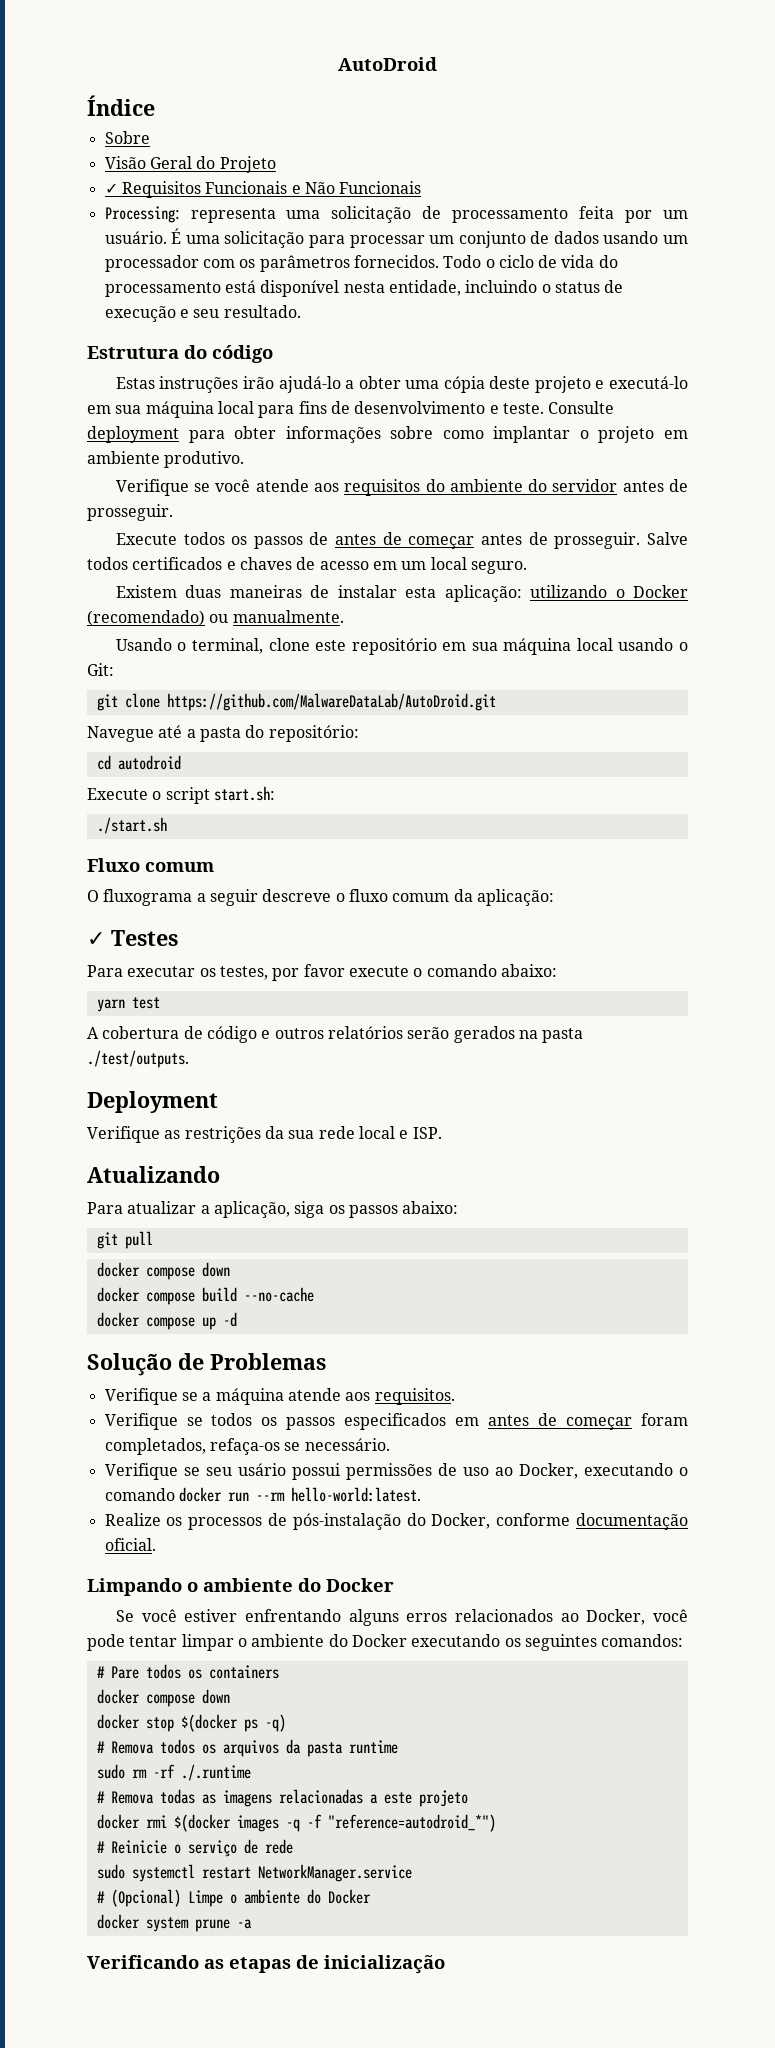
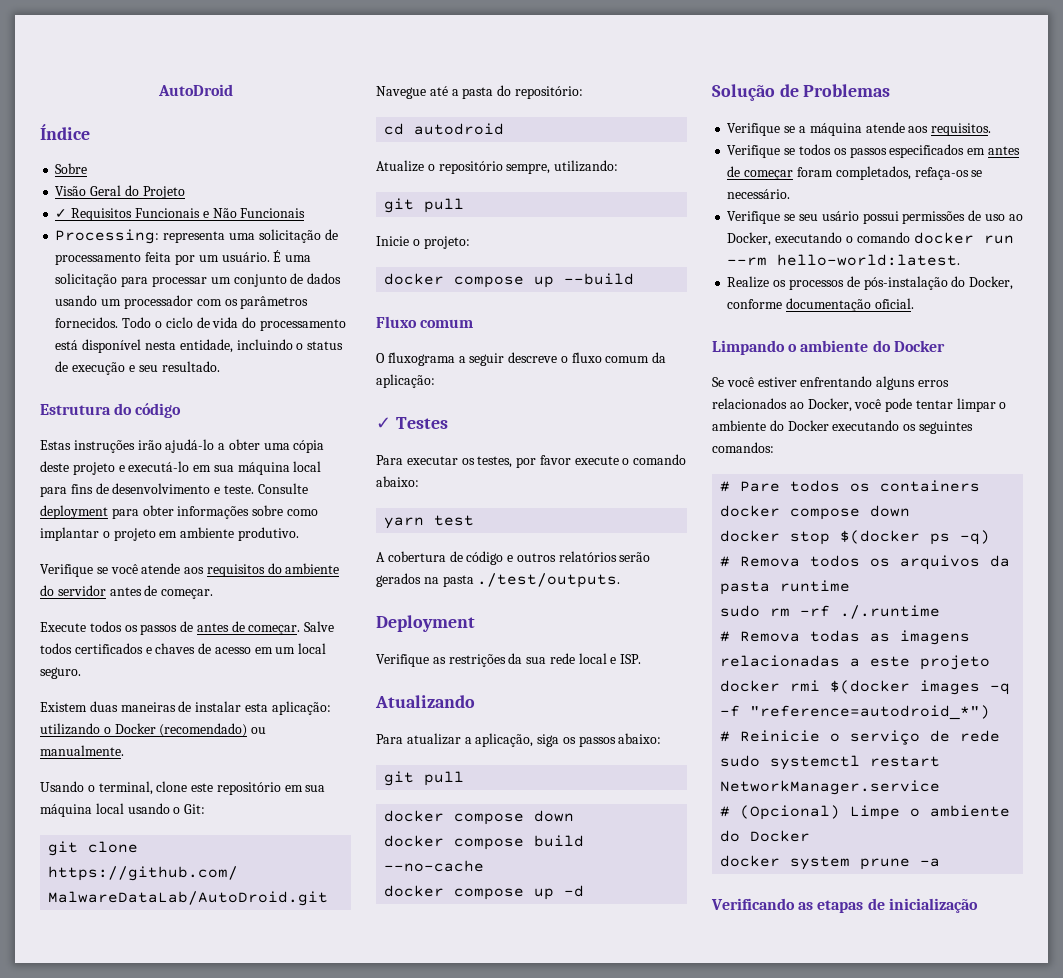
[87,504,173,521] prosseguir. -> [161,589,214,599] começar.
[408,532,641,549] começar antes de prosseguir. -> [248,625,301,635] começar.
[87,786,275,804] [96,817,167,834] Execute o script start.sh: // ./start.sh -> [376,160,619,174] [384,198,465,213] [376,236,470,249] [384,273,635,288] Atualize o repositório sempre, utilizando: // git pull // Inicie o projeto: // docker compose up --build

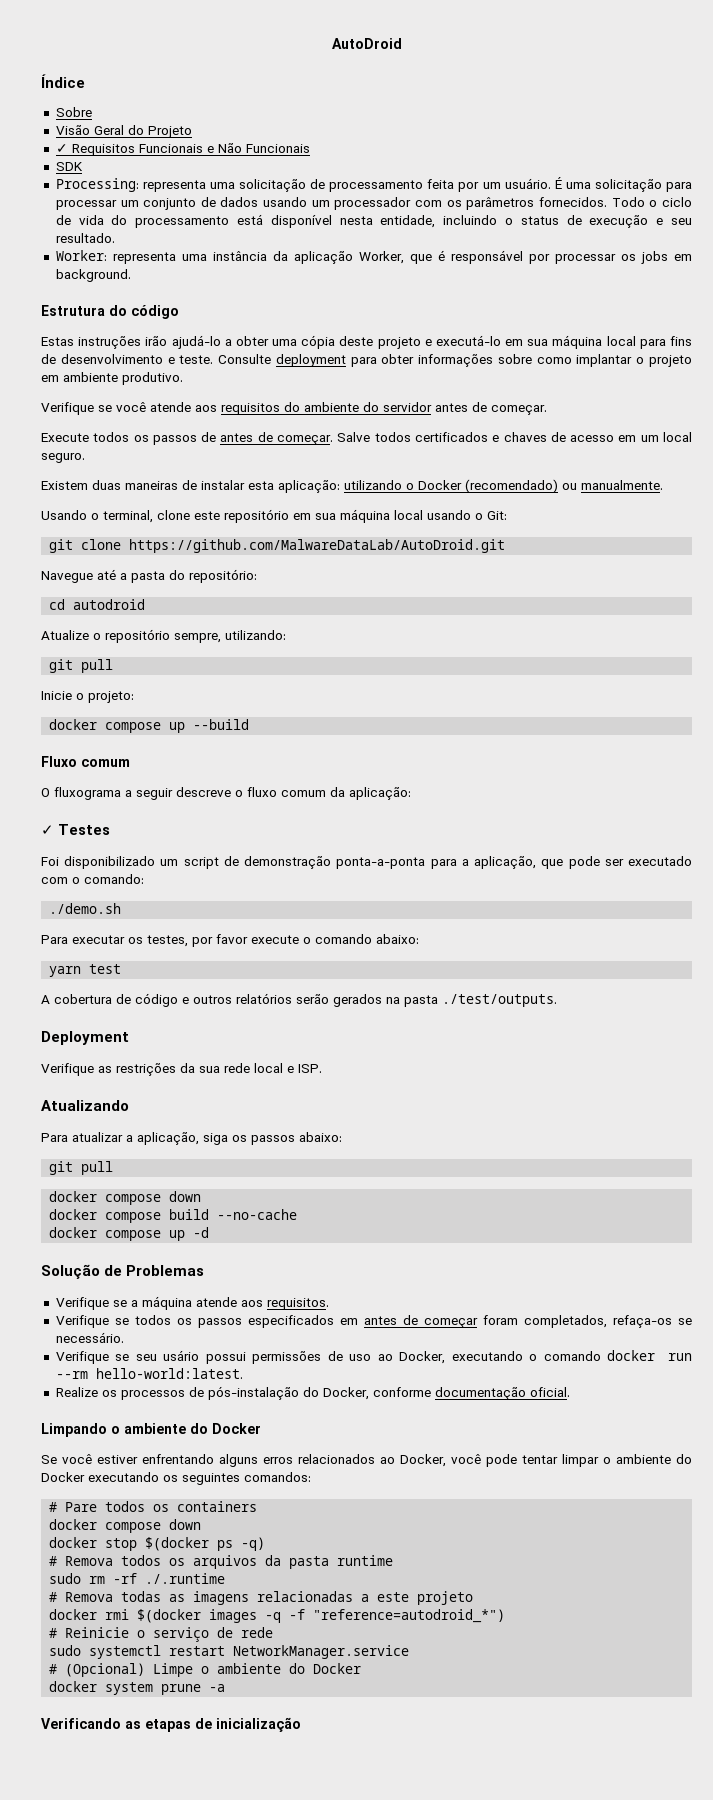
(306, 213) none -> [55,162,83,171] // SDK
(220, 366) none -> [55,250,692,264] [55,269,131,282] // Worker: representa uma instância da aplicação Worker, que é responsável por processar os jobs em background.
(448, 423) none -> [41,856,693,869] [41,874,144,884] [49,903,122,914] // Foi disponibilizado um script de demonstração ponta-a-ponta para a aplicação, que pode ser executado com o comando: // ./demo.sh

